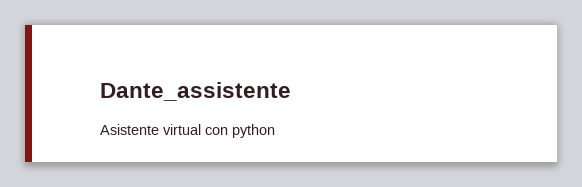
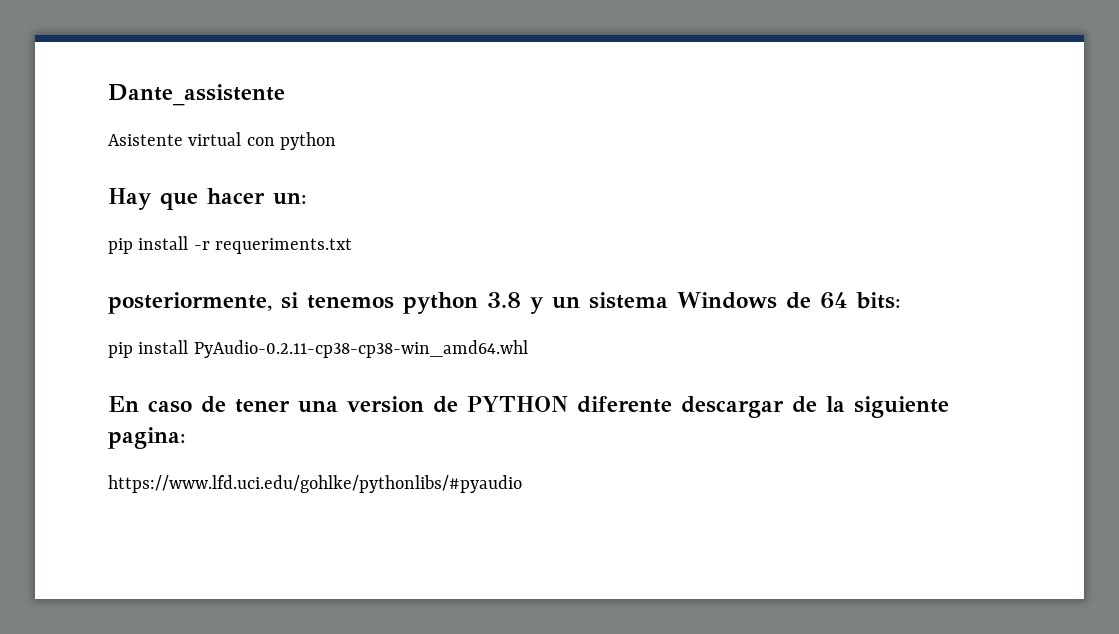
(275, 131) none -> [108,188,307,210] [108,236,353,254] [108,292,901,314] [108,340,528,358] [108,396,949,418] [108,427,186,449] [108,475,522,493] // Hay que hacer un: // pip install -r requeriments.txt // posteriormente, si tenemos python 3.8 y un sistema Windows de 64 bits: // pip install PyAudio-0.2.11-cp38-cp38-win_amd64.whl // En caso de tener una version de PYTHON diferente descargar de la siguiente pagina: // https://www.lfd.uci.edu/gohlke/pythonlibs/#pyaudio

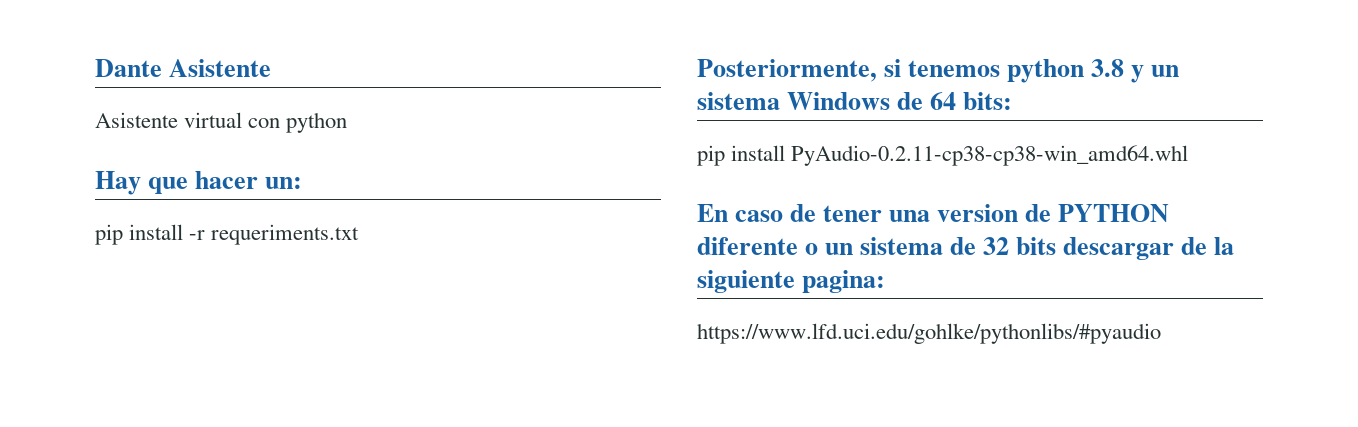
[108,84,285,106] Dante_assistente -> [95,59,272,77] Dante Asistente
[108,292,272,314] posteriormente, -> [697,59,877,82] Posteriormente,
(672, 404) none -> [805,237,1057,255] o un sistema de 32 bits

